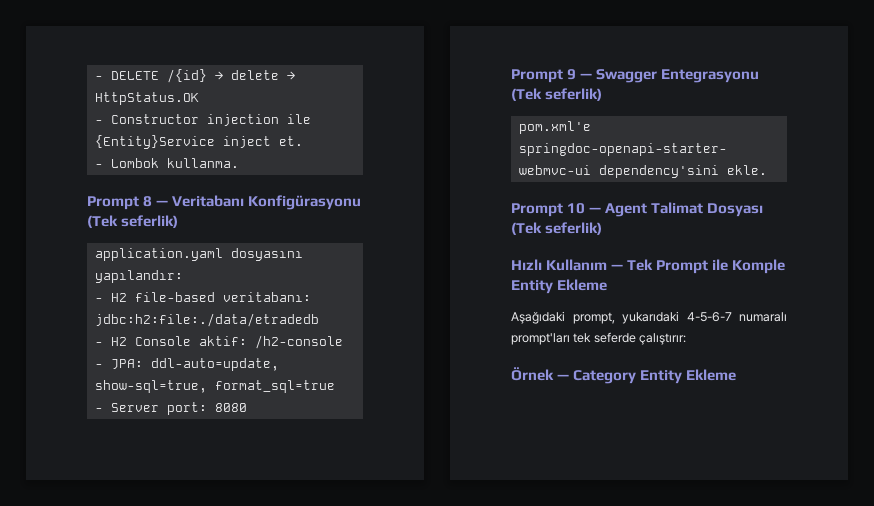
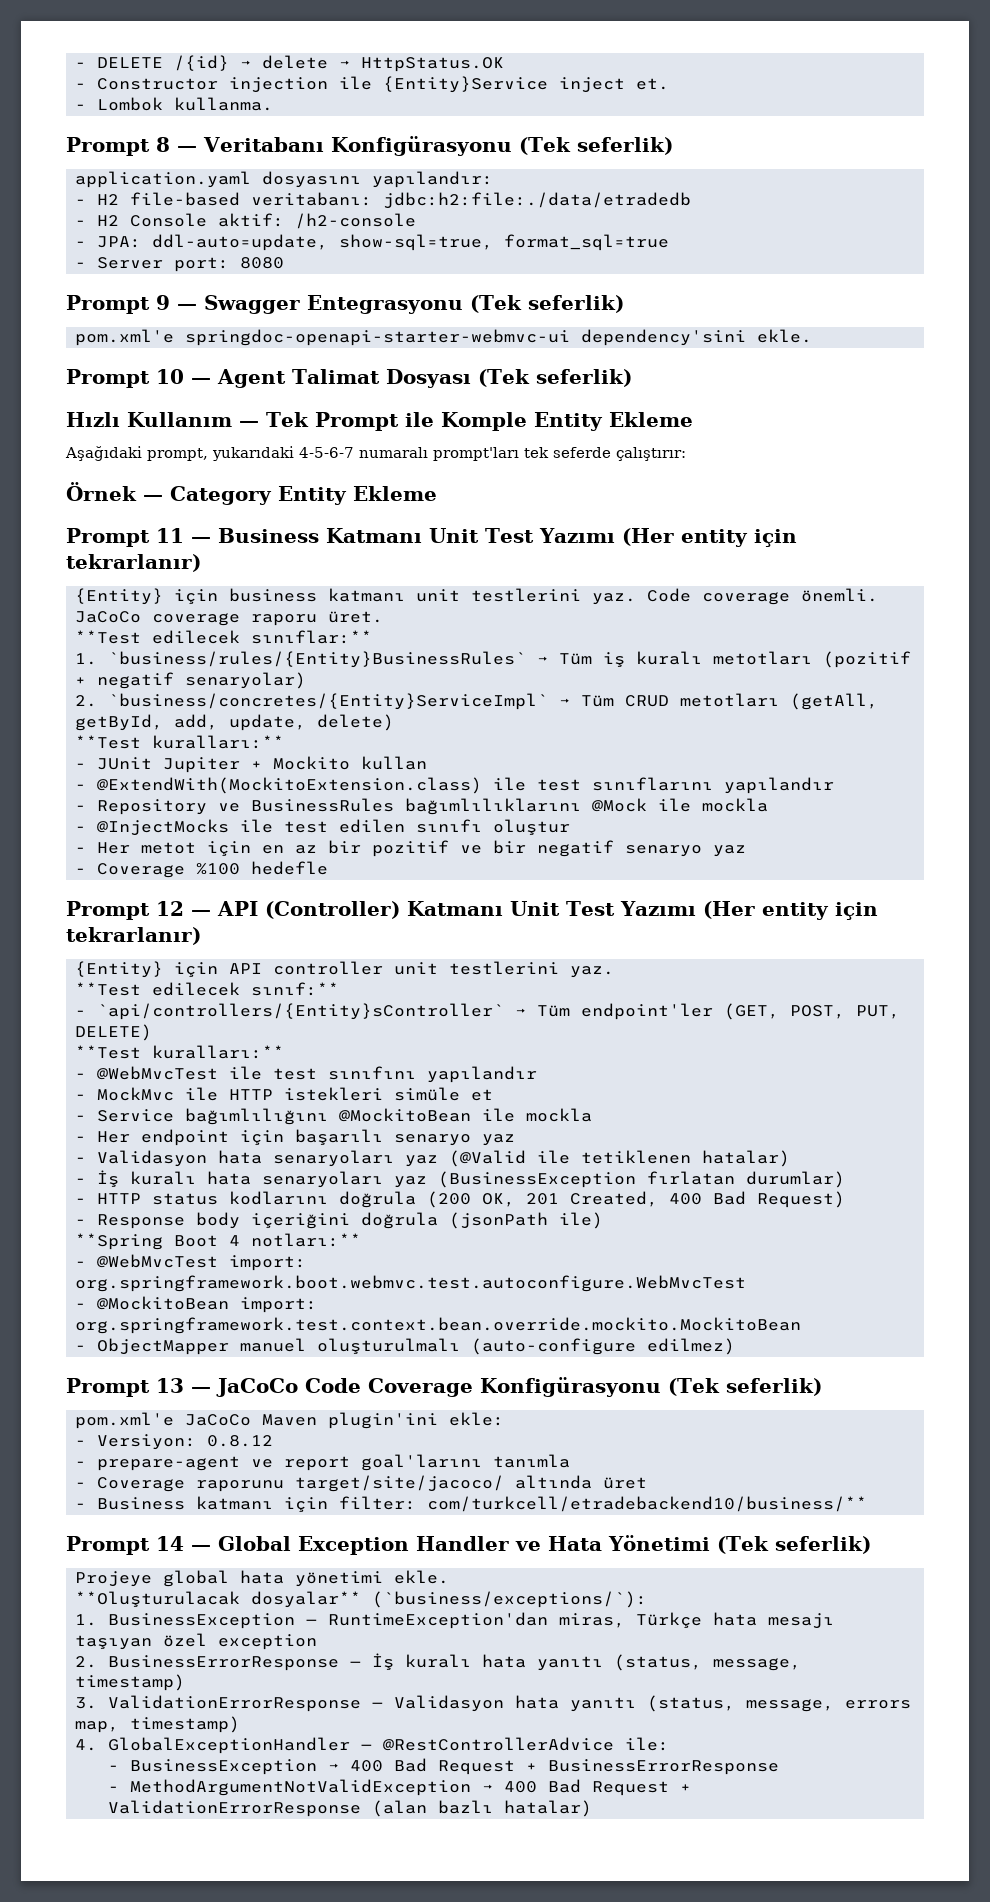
(737, 375) none -> [66,528,797,547] [66,554,201,572] [75,588,878,605] [75,611,383,626] [75,630,372,644] [75,651,911,668] [75,672,306,689] [75,693,878,710] [75,714,394,731] [75,735,284,749] [75,756,427,773] [75,777,834,794] [75,798,768,815] [75,819,570,836] [75,840,746,857] [75,861,328,878] [66,901,878,920] [66,927,201,945] [75,961,614,978] [75,982,339,996] [75,1003,900,1020] [75,1024,152,1041] [75,1045,284,1059] [75,1066,537,1083] [75,1087,493,1101] [75,1108,592,1125] [75,1129,515,1146] [75,1150,790,1167] [75,1170,845,1188] [75,1191,845,1208] [75,1212,603,1229] [75,1233,361,1250] [75,1254,306,1271] [75,1275,746,1292] [75,1296,317,1313] [75,1317,801,1334] [75,1338,735,1355] [66,1377,822,1397] [75,1412,504,1429] [75,1434,273,1450] [75,1454,570,1471] [75,1475,647,1492] [75,1496,867,1513] [66,1535,871,1555] [75,1570,449,1587] [75,1591,647,1608] [75,1612,834,1629] [75,1633,317,1650] [75,1653,801,1671] [75,1674,185,1691] [75,1695,911,1712] [75,1716,240,1733] [75,1737,669,1754] [108,1758,779,1775] [108,1779,691,1796] [108,1800,592,1817] // Prompt 11 — Business Katmanı Unit Test Yazımı (Her entity için tekrarlanır) // {Entity} için business katmanı unit testlerini yaz. Code coverage önemli. JaCoCo coverage raporu üret. // **Test edilecek sınıflar:** // 1. `business/rules/{Entity}BusinessRules` → Tüm iş kuralı metotları (pozitif + negatif senaryolar) // 2. `business/concretes/{Entity}ServiceImpl` → Tüm CRUD metotları (getAll, getById, add, update, delete) // **Test kuralları:** // - JUnit Jupiter + Mockito kullan // - @ExtendWith(MockitoExtension.class) ile test sınıflarını yapılandır // - Repository ve BusinessRules bağımlılıklarını @Mock ile mockla // - @InjectMocks ile test edilen sınıfı oluştur // - Her metot için en az bir pozitif ve bir negatif senaryo yaz // - Coverage %100 hedefle // Prompt 12 — API (Controller) Katmanı Unit Test Yazımı (Her entity için tekrarlanır) // {Entity} için API controller unit testlerini yaz. // **Test edilecek sınıf:** // - `api/controllers/{Entity}sController` → Tüm endpoint'ler (GET, POST, PUT, DELETE) // **Test kuralları:** // - @WebMvcTest ile test sınıfını yapılandır // - MockMvc ile HTTP istekleri simüle et // - Service bağımlılığını @MockitoBean ile mockla // - Her endpoint için başarılı senaryo yaz // - Validasyon hata senaryoları yaz (@Valid ile tetiklenen hatalar) // - İş kuralı hata senaryoları yaz (BusinessException fırlatan durumlar) // - HTTP status kodlarını doğrula (200 OK, 201 Created, 400 Bad Request) // - Response body içeriğini doğrula (jsonPath ile) // **Spring Boot 4 notları:** // - @WebMvcTest import: org.springframework.boot.webmvc.test.autoconfigure.WebMvcTest // - @MockitoBean import: org.springframework.test.context.bean.override.mockito.MockitoBean // - ObjectMapper manuel oluşturulmalı (auto-configure edilmez) // Prompt 13 — JaCoCo Code Coverage Konfigürasyonu (Tek seferlik) // pom.xml'e JaCoCo Maven plugin'ini ekle: // - Versiyon: 0.8.12 // - prepare-agent ve report goal'larını tanımla // - Coverage raporunu target/site/jacoco/ altında üret // - Business katmanı için filter: com/turkcell/etradebackend10/business/** // Prompt 14 — Global Exception Handler ve Hata Yönetimi (Tek seferlik) // Projeye global hata yönetimi ekle. // **Oluşturulacak dosyalar** (`business/exceptions/`): // 1. BusinessException — RuntimeException'dan miras, Türkçe hata mesajı taşıyan özel exception // 2. BusinessErrorResponse — İş kuralı hata yanıtı (status, message, timestamp) // 3. ValidationErrorResponse — Validasyon hata yanıtı (status, message, errors map, timestamp) // 4. GlobalExceptionHandler — @RestControllerAdvice ile: // - BusinessException → 400 Bad Request + BusinessErrorResponse // - MethodArgumentNotValidException → 400 Bad Request + ValidationErrorResponse (alan bazlı hatalar)

